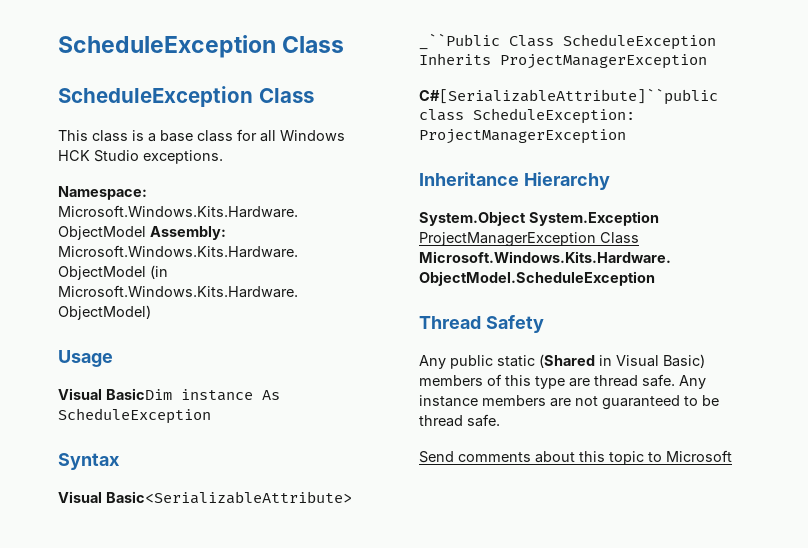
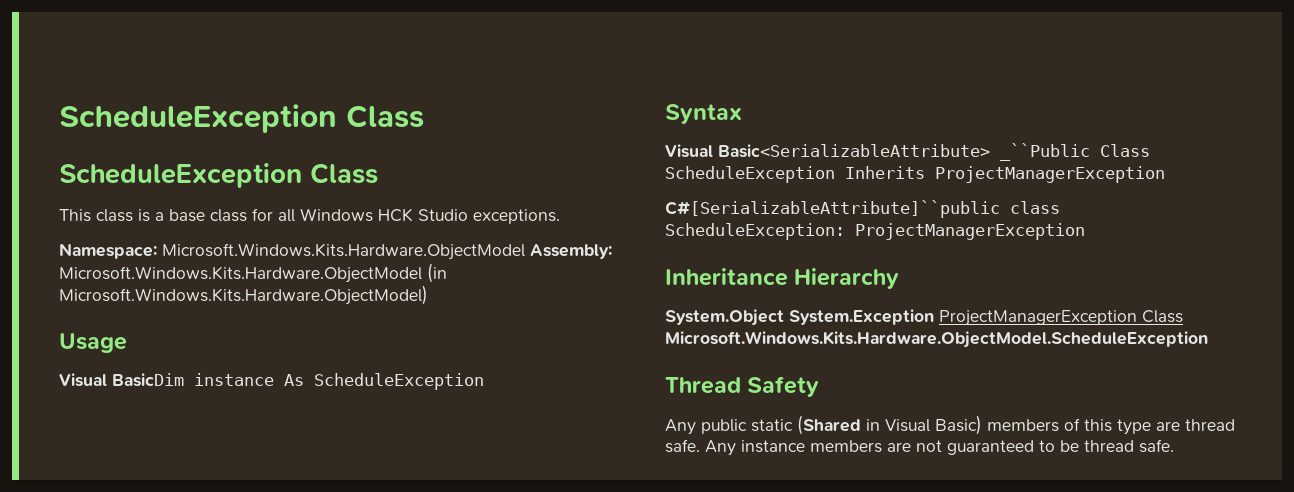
[419,450,732,465] // Send comments about this topic to Microsoft -> (1174, 446) none

